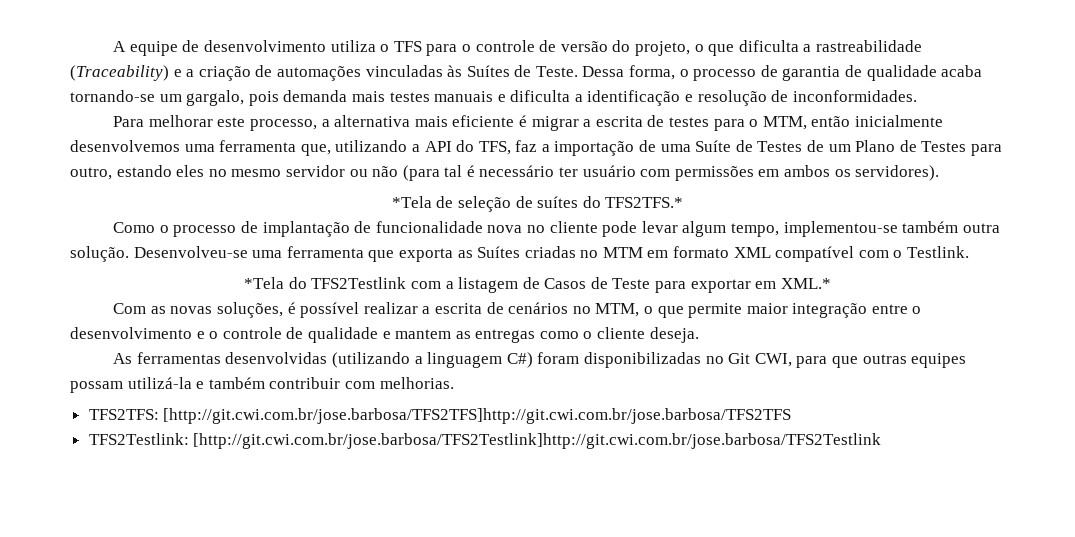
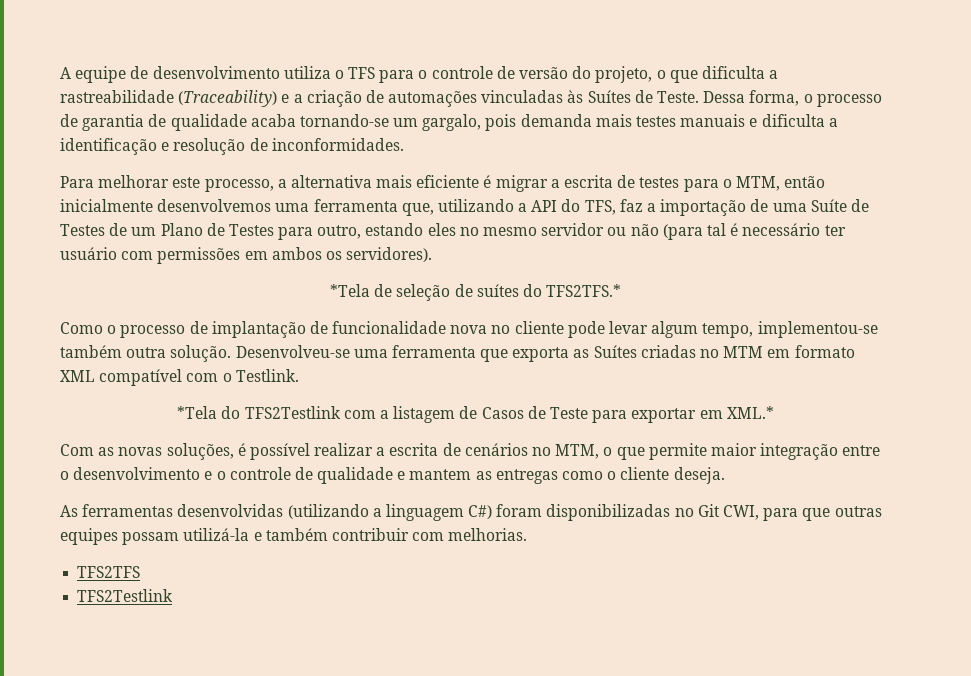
[88,408,792,424] [88,433,882,449] TFS2TFS: [http://git.cwi.com.br/jose.barbosa/TFS2TFS]http://git.cwi.com.br/jose.barbosa/TFS2TFS // TFS2Testlink: [http://git.cwi.com.br/jose.barbosa/TFS2Testlink]http://git.cwi.com.br/jose.barbosa/TFS2Testlink -> [77,566,141,578] [77,589,174,602] TFS2TFS // TFS2Testlink

